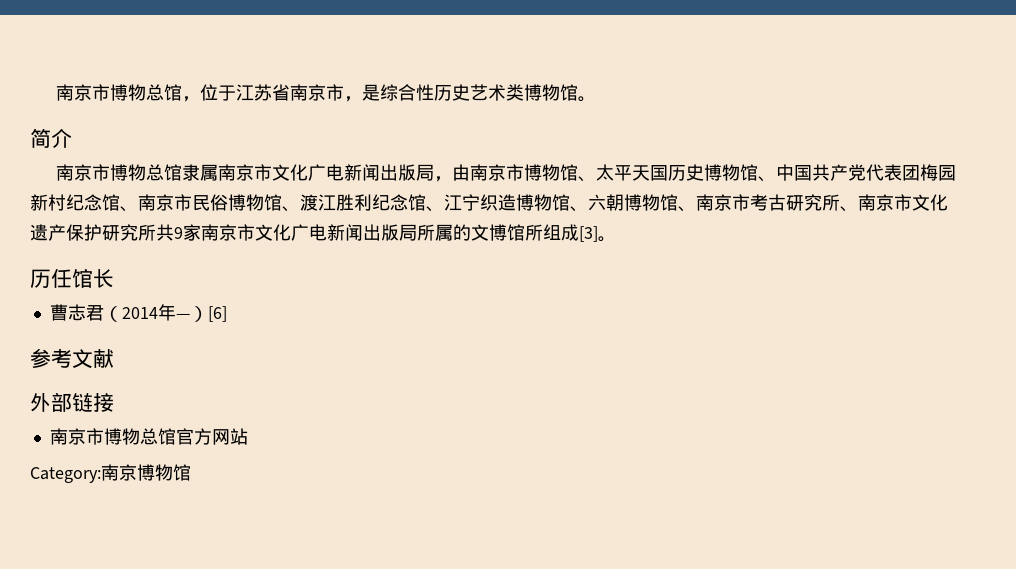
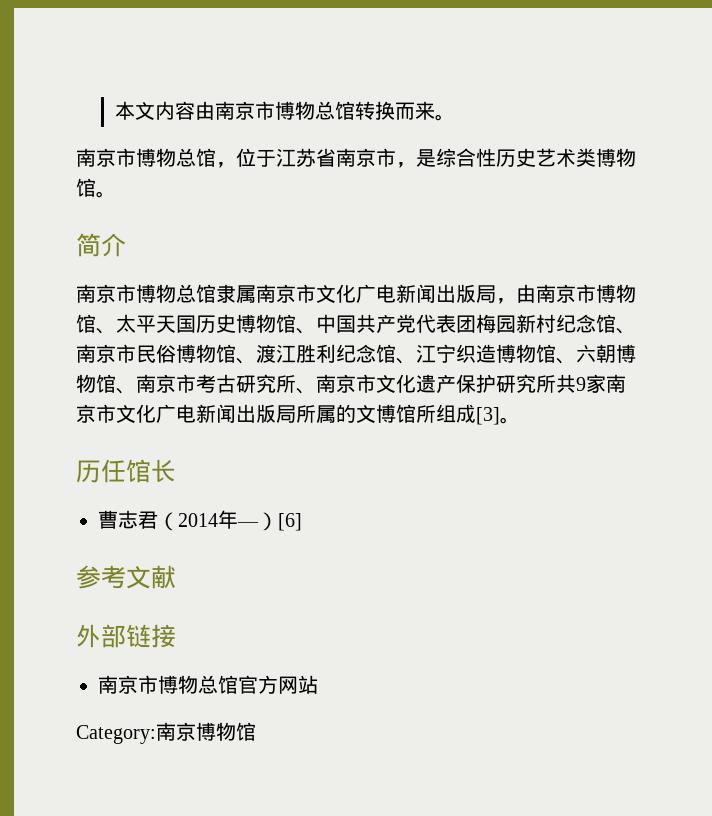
(55, 92) none -> [114,101,455,121] 本文内容由南京市博物总馆转换而来。 //

